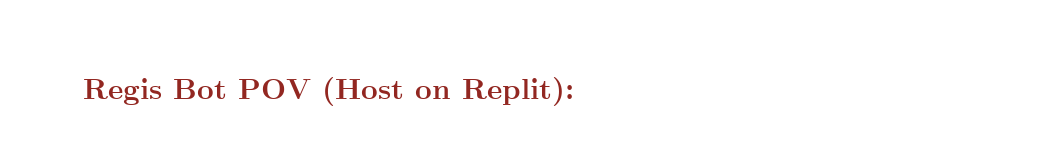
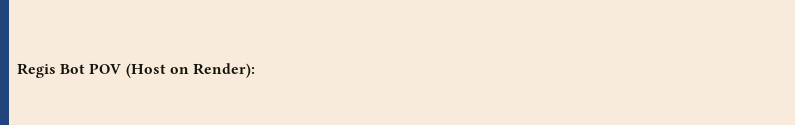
[462,77,574,106] Replit): -> [192,63,255,78] Render):

